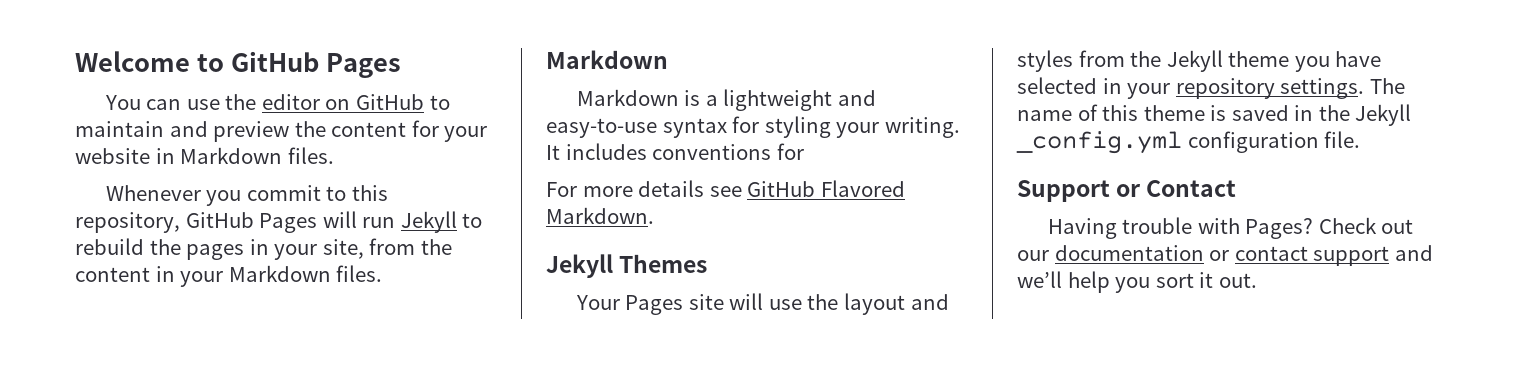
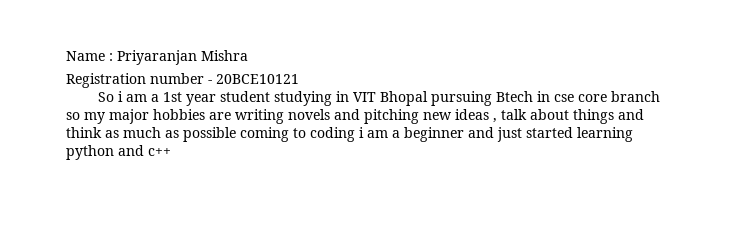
[75,51,401,78] [104,94,450,110] [75,120,488,142] [75,147,334,164] [105,185,388,206] [75,211,483,233] [75,238,452,260] [75,265,383,287] [546,50,668,69] [576,89,876,111] [546,116,960,138] [546,143,804,160] [546,180,905,197] [546,207,654,224] [546,254,708,278] [575,293,949,315] [1017,50,1382,72] [1017,77,1405,99] [1017,104,1412,126] [1016,131,1361,154] [1017,180,1237,202] [1047,217,1414,239] [1017,245,1433,266] [1017,271,1257,293] Welcome to GitHub Pages // You can use the editor on GitHub to maintain and preview the content for your website in Markdown files. // Whenever you commit to this repository, GitHub Pages will run Jekyll to rebuild the pages in your site, from the content in your Markdown files. // Markdown // Markdown is a lightweight and easy-to-use syntax for styling your writing. It includes conventions for // For more details see GitHub Flavored Markdown. // Jekyll Themes // Your Pages site will use the layout and styles from the Jekyll theme you have selected in your repository settings. The name of this theme is saved in the Jekyll _config.yml configuration file. // Support or Contact // Having trouble with Pages? Check out our documentation or contact support and we’ll help you sort it out. -> [66,50,248,65] [66,73,299,88] [97,91,660,106] [66,109,644,124] [66,127,633,142] [66,145,171,160] Name : Priyaranjan Mishra // Registration number - 20BCE10121 // So i am a 1st year student studying in VIT Bhopal pursuing Btech in cse core branch so my major hobbies are writing novels and pitching new ideas , talk about things and think as much as possible coming to coding i am a beginner and just started learning python and c++

